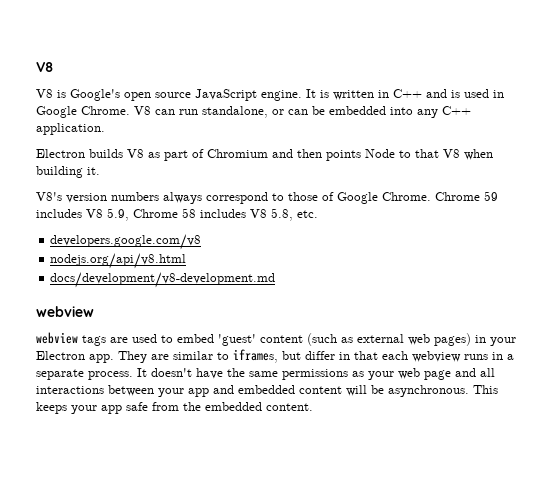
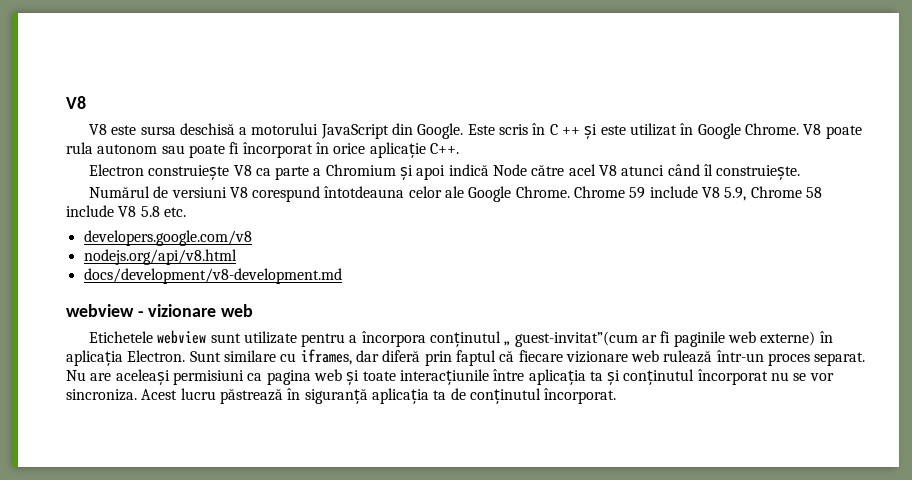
[57,89,504,101] [36,106,471,118] [36,123,105,135] [36,149,493,161] [36,166,100,178] [36,192,334,204] is Google's open source JavaScript engine. It is written in C++ and is used in Google Chrome. V8 can run standalone, or can be embedded into any C++ application. // Electron builds V8 as part of Chromium and then points Node to that V8 when building it. // V8's version numbers always correspond to those of -> [111,123,862,139] [66,142,459,158] [88,164,801,180] [88,186,465,202] este sursa deschisă a motorului JavaScript din Google. Este scris în C ++ și este utilizat în Google Chrome. V8 poate rula autonom sau poate fi încorporat în orice aplicație C++. // Electron construiește V8 ca parte a Chromium și apoi indică Node către acel V8 atunci când îl construiește. // Numărul de versiuni V8 corespund întotdeauna celor ale
[36,209,82,218] includes -> [649,186,698,198] include
[200,208,293,221] includes V8 5.8, -> [66,205,160,217] include V8 5.8
[36,332,516,346] [36,349,514,363] [36,368,495,380] [36,385,498,397] [36,402,313,414] // webview tags are used to embed 'guest' content (such as external web pages) in your Electron app. They are similar to iframes, but differ in that each webview runs in a separate process. It doesn't have the same permissions as your web page and all interactions between your app and embedded content will be asynchronous. This keeps your app safe from the embedded content. -> [137,304,254,317] [88,330,833,347] [66,349,866,366] [66,369,834,385] [66,388,617,404] - vizionare web // Etichetele webview sunt utilizate pentru a încorpora conținutul „ guest-invitat”(cum ar fi paginile web externe) în aplicația Electron. Sunt similare cu iframes, dar diferă prin faptul că fiecare vizionare web rulează într-un proces separat. Nu are aceleași permisiuni ca pagina web și toate interacțiunile între aplicația ta și conținutul încorporat nu se vor sincroniza. Acest lucru păstrează în siguranță aplicația ta de conținutul încorporat.

